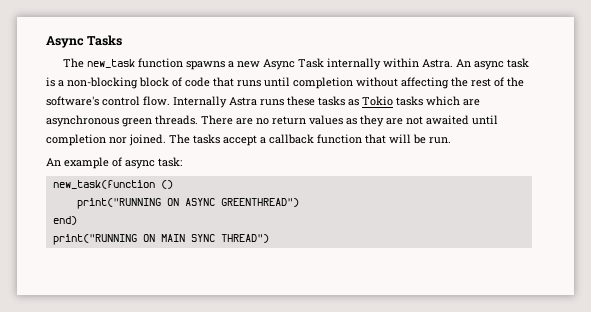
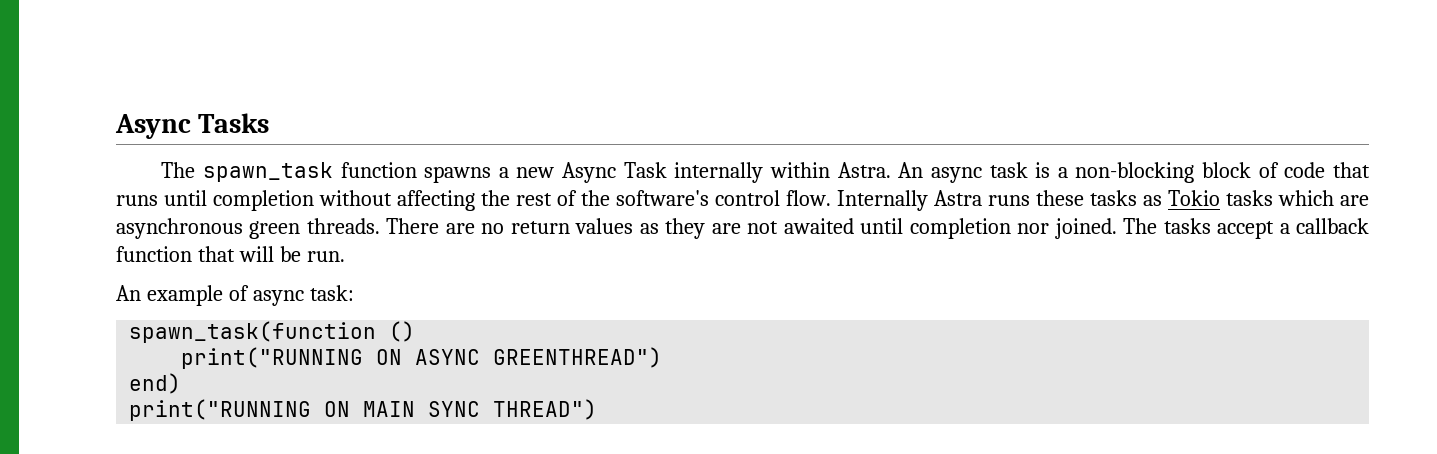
[86,59,135,68] new_task -> [202,162,333,182] spawn_task
[52,180,155,189] new_task(function -> [129,321,377,343] spawn_task(function

